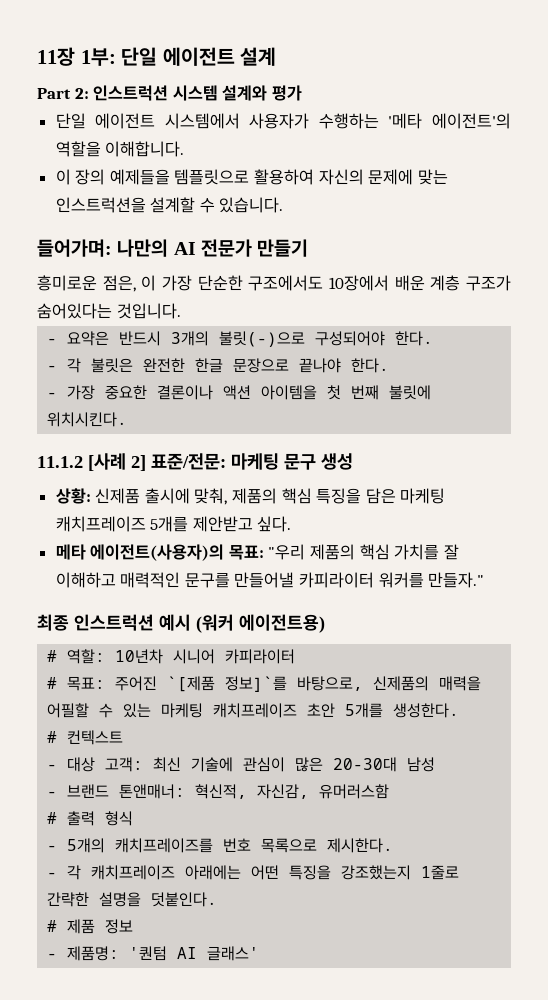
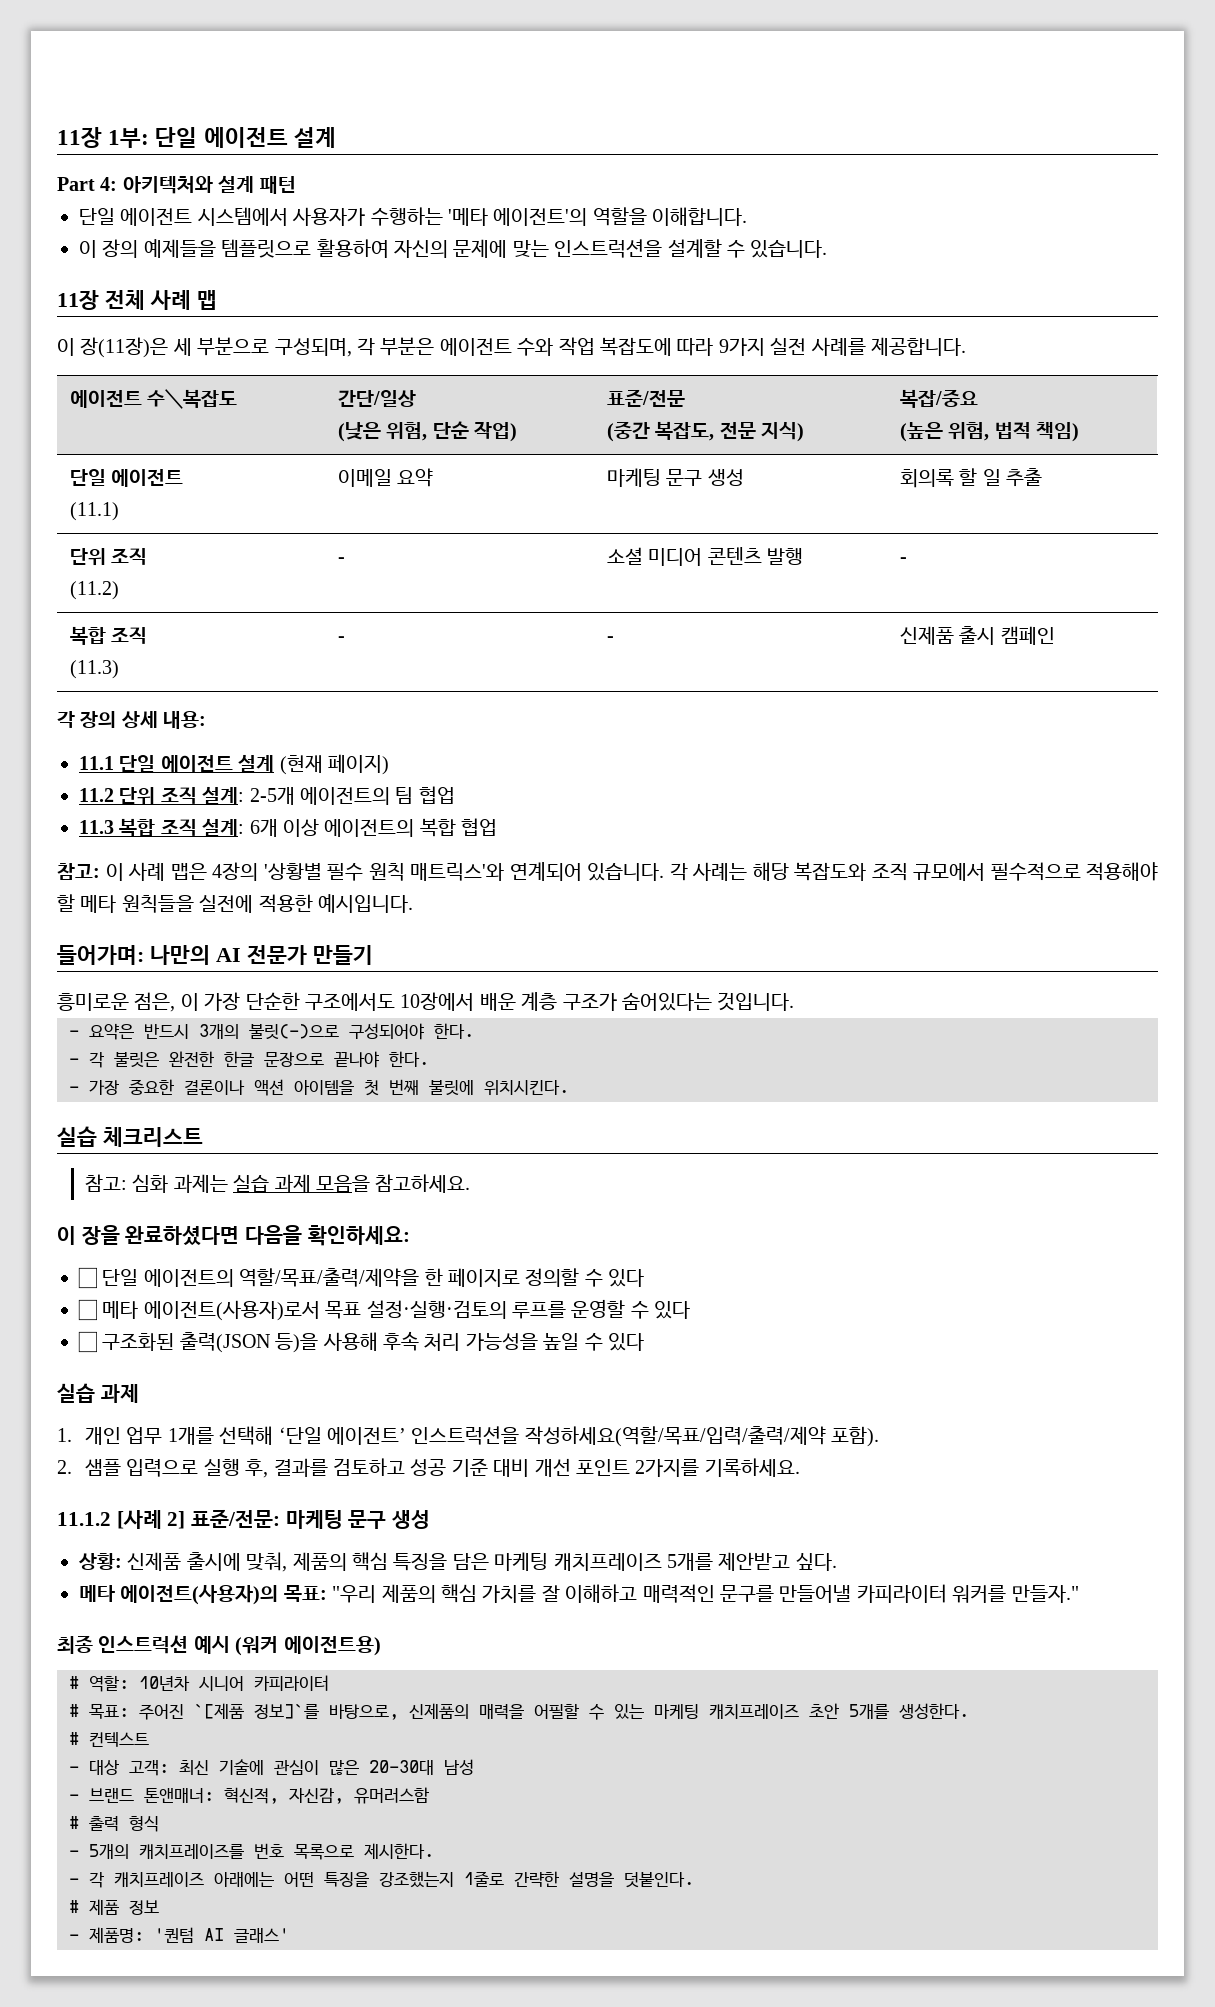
[74,85,302,101] 2: 인스트럭션 시스템 설계와 평가 -> [100,175,296,194] 4: 아키텍처와 설계 패턴
(284, 205) none -> [57,290,217,310] [57,337,966,358] [69,389,238,409] [337,390,416,407] [337,421,517,442] [606,389,685,407] [606,421,804,442] [899,389,978,408] [899,422,1079,442] [69,469,184,487] [69,502,119,521] [337,468,434,487] [606,468,744,487] [899,468,1042,488] [69,548,148,566] [69,581,119,600] [337,557,345,563] [606,547,803,566] [899,557,907,563] [69,626,148,645] [69,660,119,679] [337,636,345,642] [606,636,614,642] [899,626,1055,645] [57,711,207,729] [79,754,389,775] [79,786,455,805] [79,818,498,837] [57,862,1158,881] [57,894,413,913] // 11장 전체 사례 맵 // 이 장(11장)은 세 부분으로 구성되며, 각 부분은 에이전트 수와 작업 복잡도에 따라 9가지 실전 사례를 제공합니다. // 에이전트 수＼복잡도 | 간단/일상 // (낮은 위험, 단순 작업) | 표준/전문 // (중간 복잡도, 전문 지식) | 복잡/중요 // (높은 위험, 법적 책임) // 단일 에이전트 // (11.1) | 이메일 요약 | 마케팅 문구 생성 | 회의록 할 일 추출 // 단위 조직 // (11.2) | - | 소셜 미디어 콘텐츠 발행 | - // 복합 조직 // (11.3) | - | - | 신제품 출시 캠페인 // 각 장의 상세 내용: // 11.1 단일 에이전트 설계 (현재 페이지) // 11.2 단위 조직 설계: 2-5개 에이전트의 팀 협업 // 11.3 복합 조직 설계: 6개 이상 에이전트의 복합 협업 // 참고: 이 사례 맵은 4장의 '상황별 필수 원칙 매트릭스'와 연계되어 있습니다. 각 사례는 해당 복잡도와 조직 규모에서 필수적으로 적용해야 할 메타 원칙들을 실전에 적용한 예시입니다.
(128, 419) none -> [57,1126,203,1147] [84,1174,471,1193] [57,1225,410,1246] [78,1267,645,1289] [78,1299,691,1321] [78,1331,644,1353] [57,1383,139,1403] [57,1426,880,1447] [57,1458,800,1478] // 실습 체크리스트 // 참고: 심화 과제는 실습 과제 모음을 참고하세요. // 이 장을 완료하셨다면 다음을 확인하세요: // ☐ 단일 에이전트의 역할/목표/출력/제약을 한 페이지로 정의할 수 있다 // ☐ 메타 에이전트(사용자)로서 목표 설정·실행·검토의 루프를 운영할 수 있다 // ☐ 구조화된 출력(JSON 등)을 사용해 후속 처리 가능성을 높일 수 있다 // 실습 과제 // 1. 개인 업무 1개를 선택해 ‘단일 에이전트’ 인스트럭션을 작성하세요(역할/목표/입력/출력/제약 포함). // 2. 샘플 입력으로 실행 후, 결과를 검토하고 성공 기준 대비 개선 포인트 2가지를 기록하세요.

